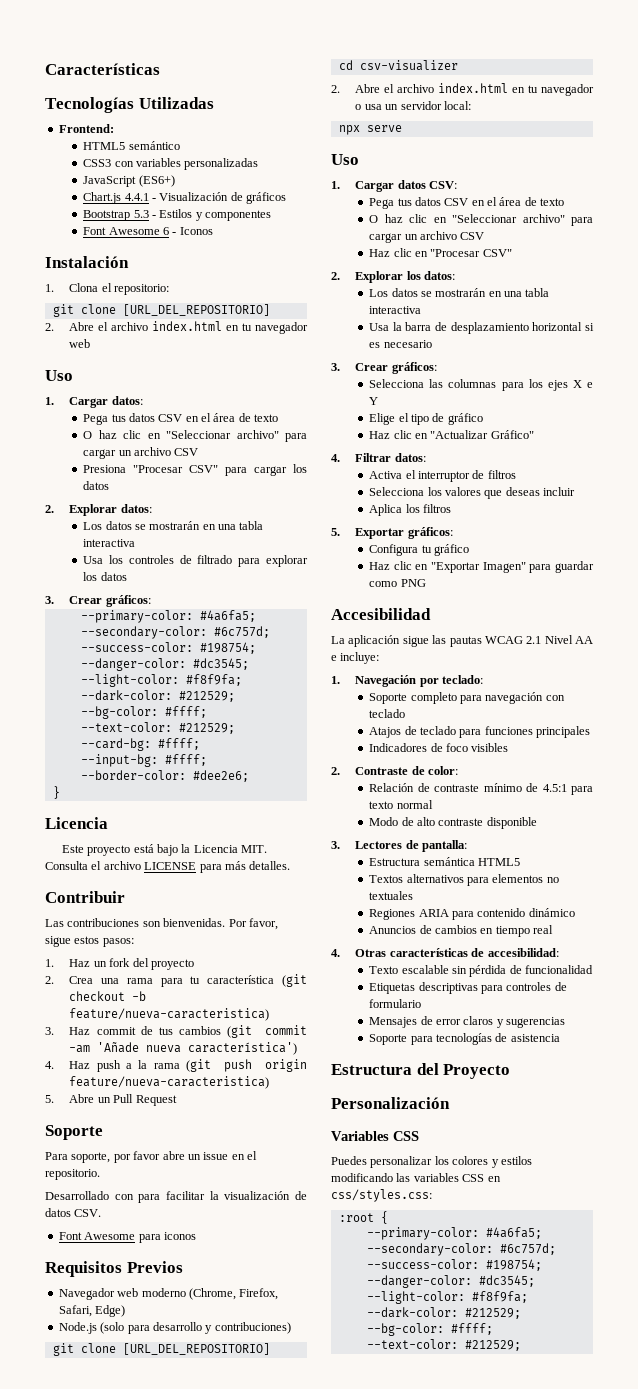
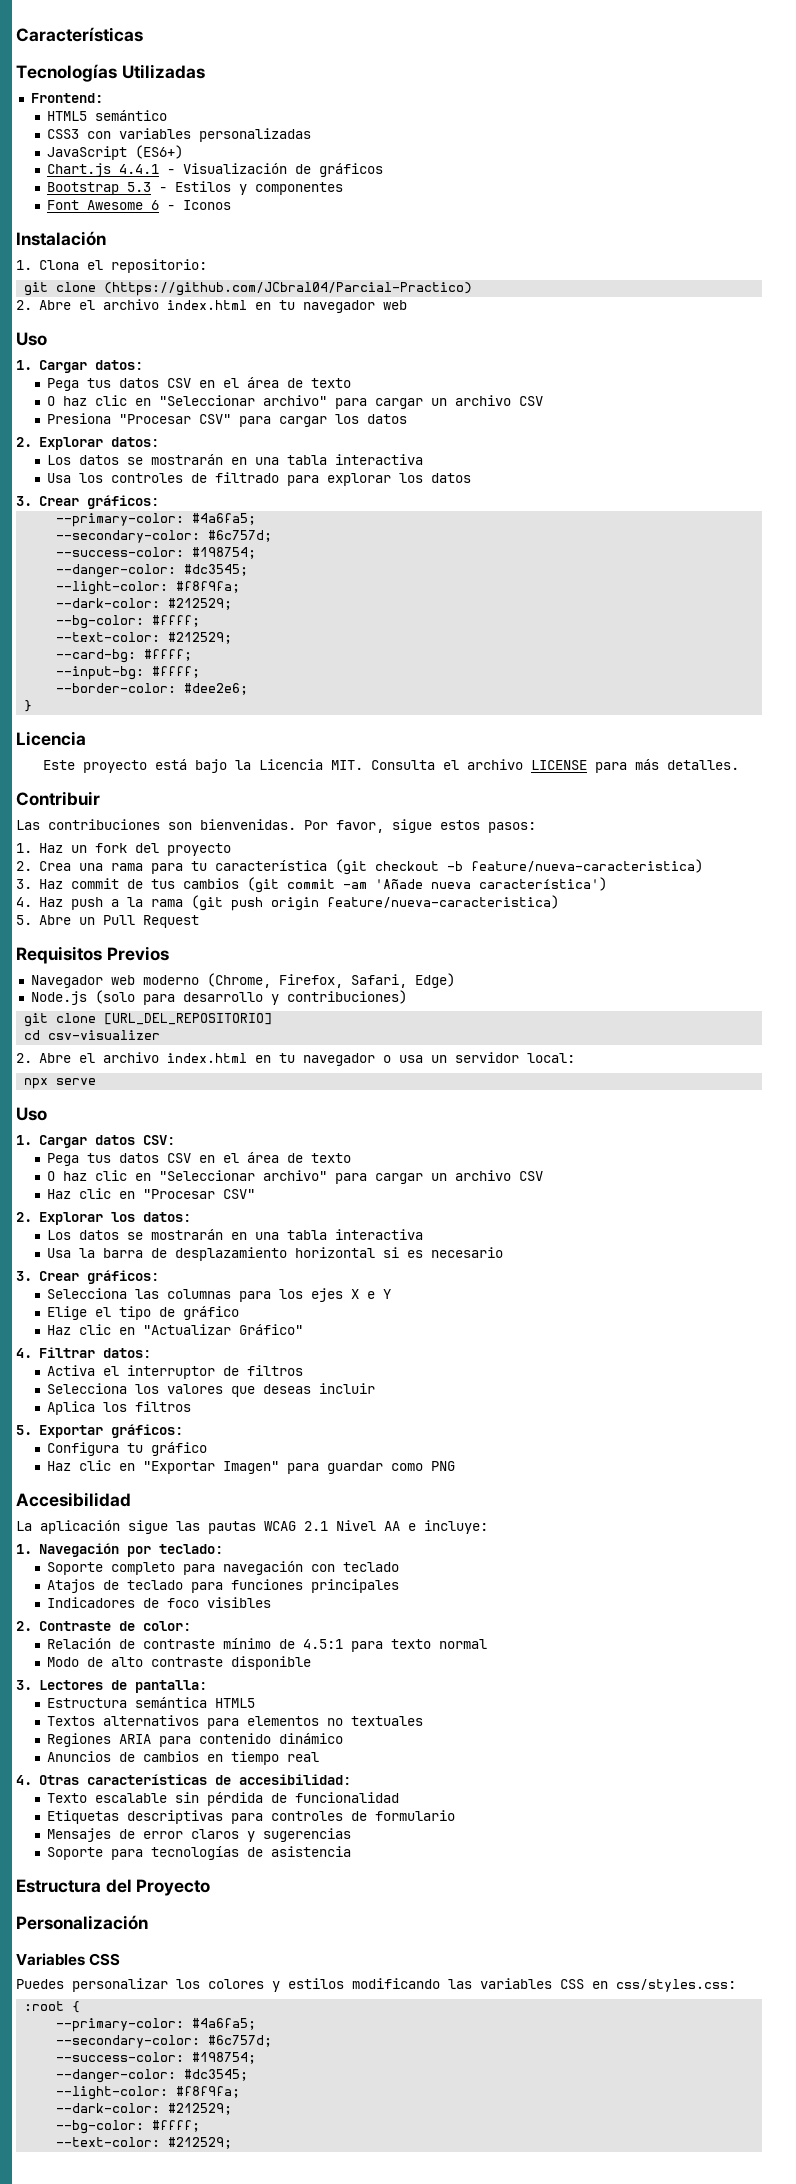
[122,304,270,316] [URL_DEL_REPOSITORIO] -> [104,282,473,296] (https://github.com/JCbral04/Parcial-Practico)
[45,1125,103,1140] [45,1151,257,1163] [45,1169,100,1180] [45,1191,307,1203] [45,1208,102,1217] [58,1232,196,1243] // Soporte // Para soporte, por favor abre un issue en el repositorio. // Desarrollado con para facilitar la visualización de datos CSV. // Font Awesome para iconos -> (199, 921) none

